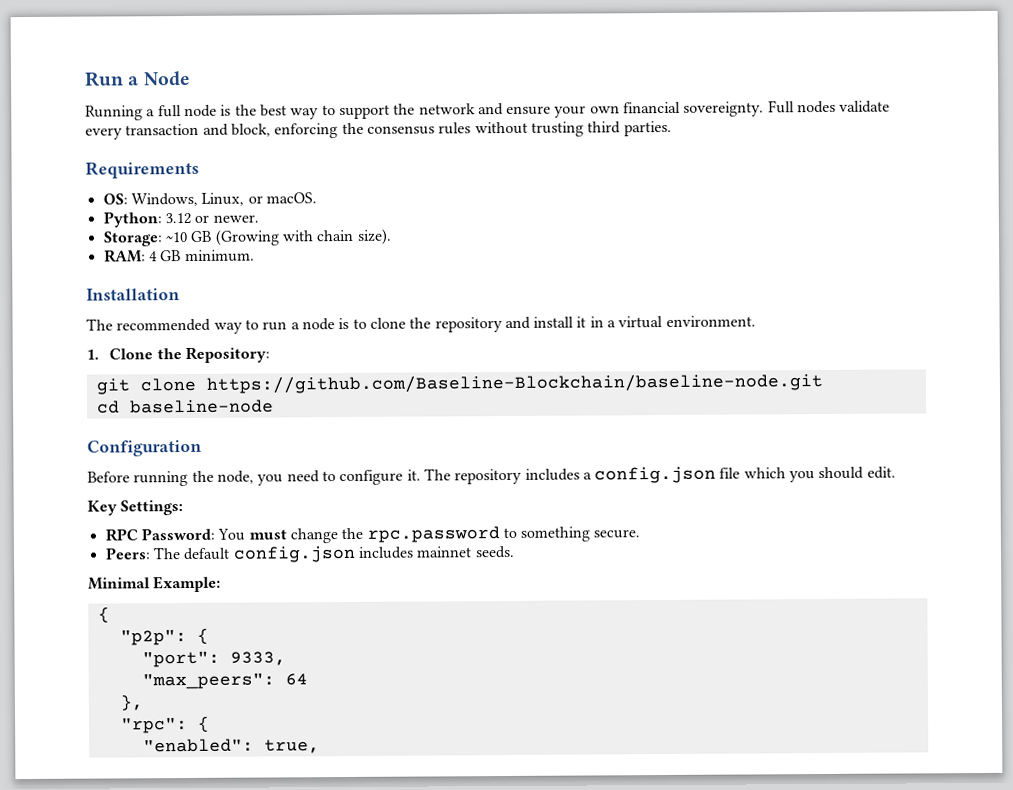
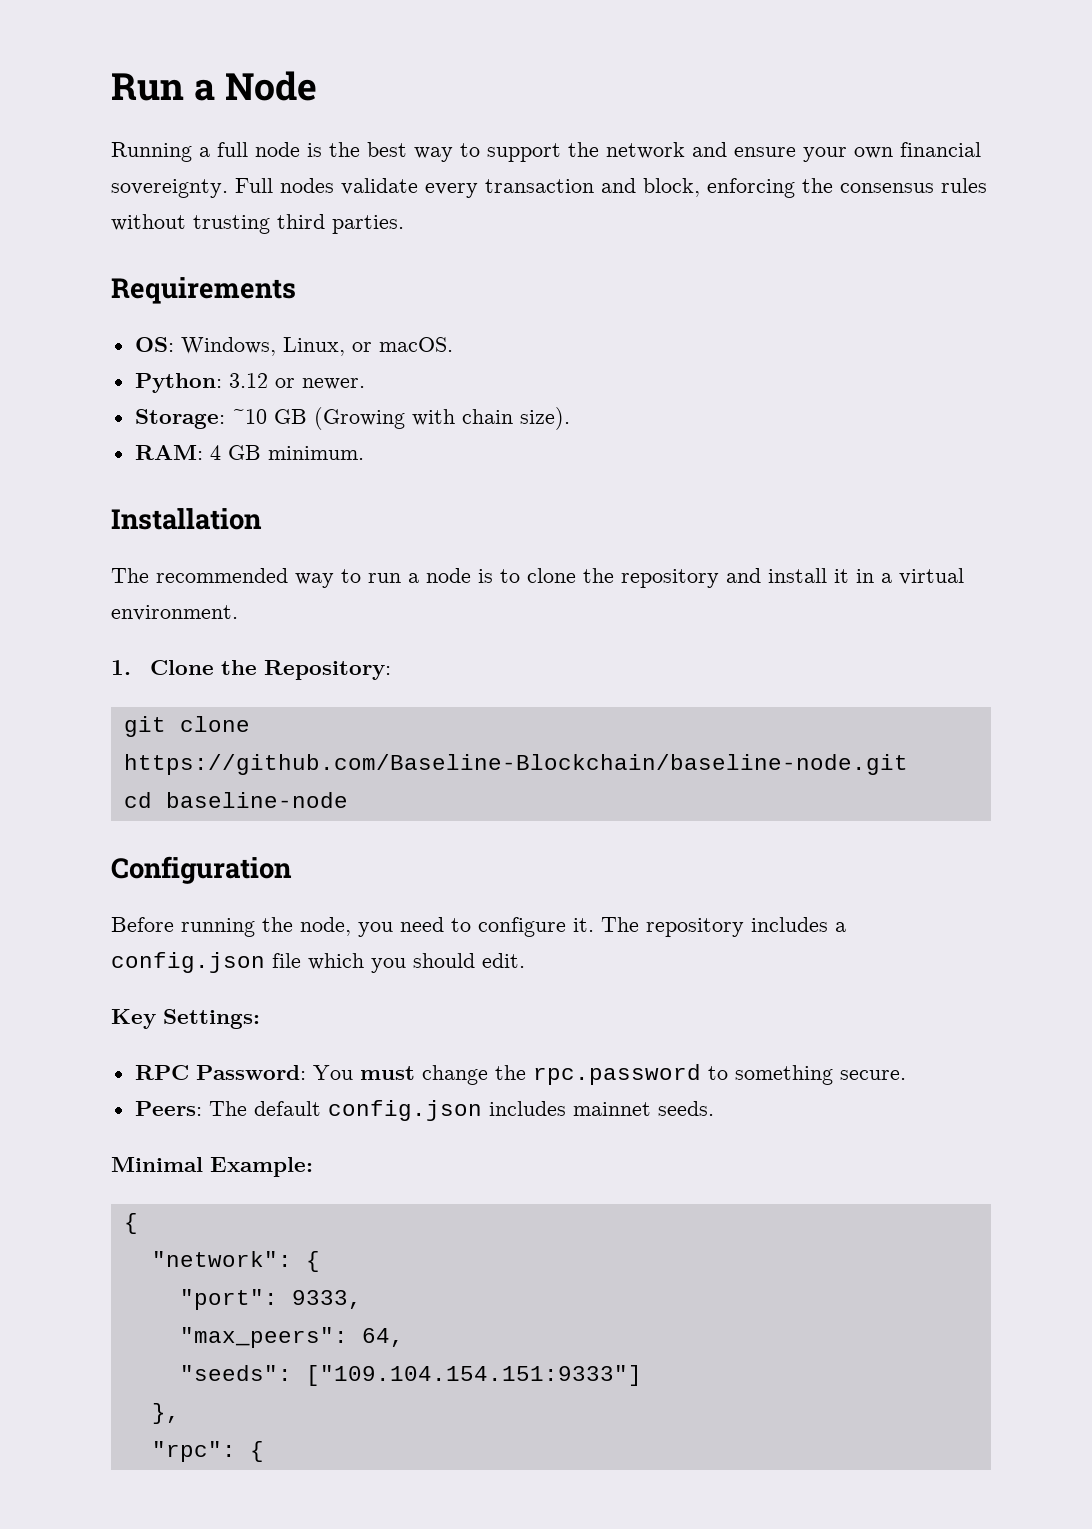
[119,629,187,646] "p2p": -> [151,1251,292,1267] "network":
[284,673,308,686] 64 -> [361,1328,404,1347] [179,1365,642,1386] 64, // "seeds": ["109.104.154.151:9333"]
[142,738,320,754] // "enabled": true, -> (264, 1451) none

